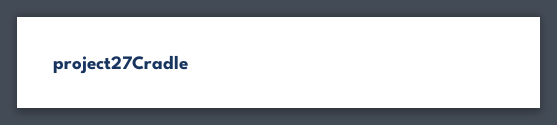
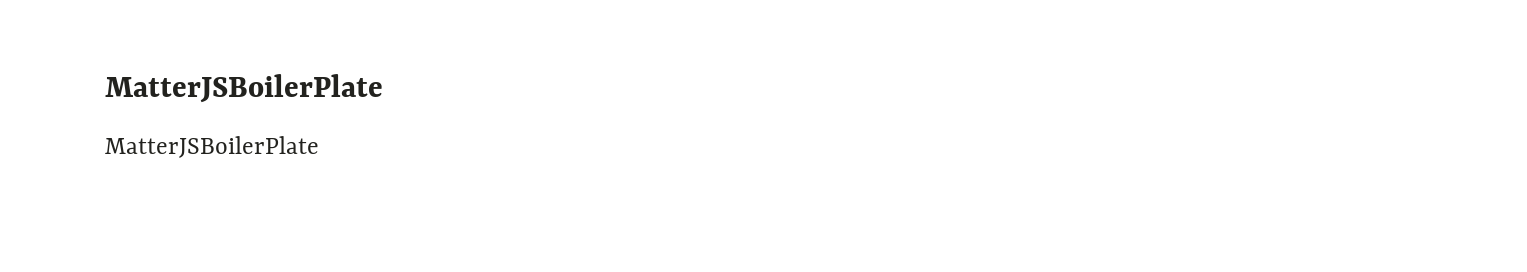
[53,55,188,74] project27Cradle -> [105,74,383,103] [105,136,319,158] MatterJSBoilerPlate // MatterJSBoilerPlate

